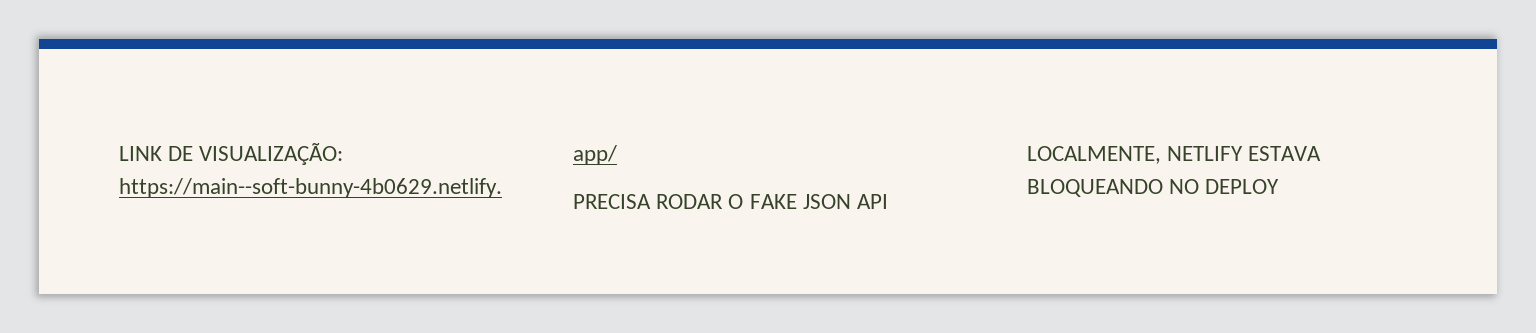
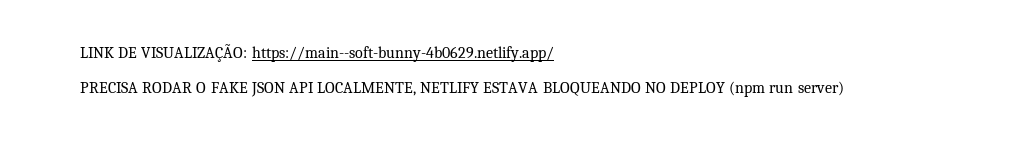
(1280, 186) none -> [729,81,844,97] (npm run server)

